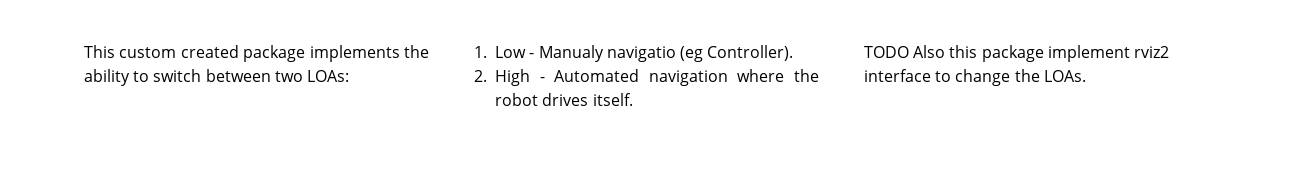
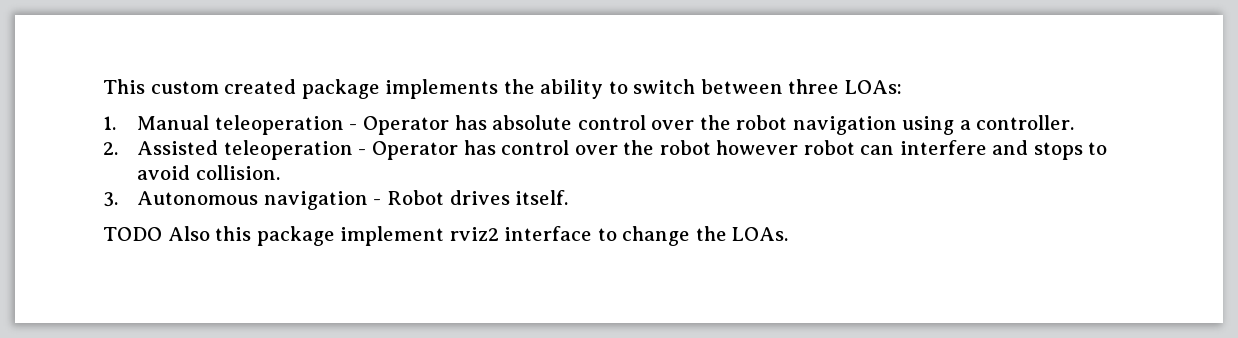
[274,71,303,82] two -> [788,79,840,94] three
[495,45,794,62] [474,69,819,86] [495,93,539,106] Low - Manualy navigatio (eg Controller). // 2. High - Automated navigation where the robot -> [137,115,1075,135] [103,140,1108,160] [137,165,280,180] [103,190,444,210] Manual teleoperation - Operator has absolute control over the robot navigation using a controller. // 2. Assisted teleoperation - Operator has control over the robot however robot can interfere and stops to avoid collision. // 3. Autonomous navigation - Robot

